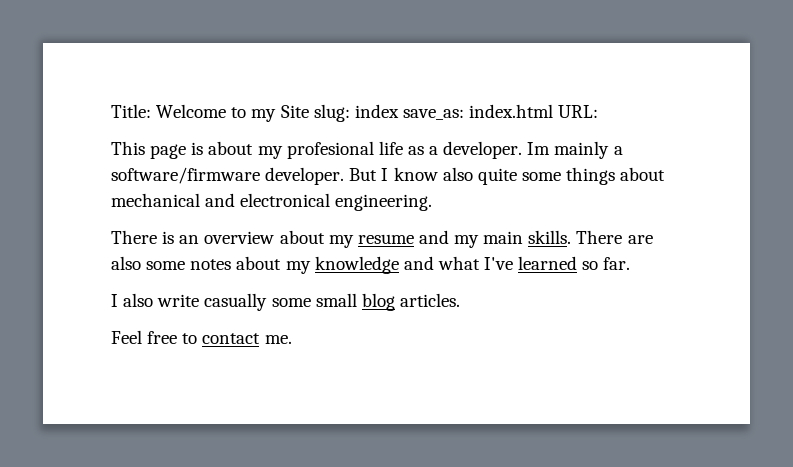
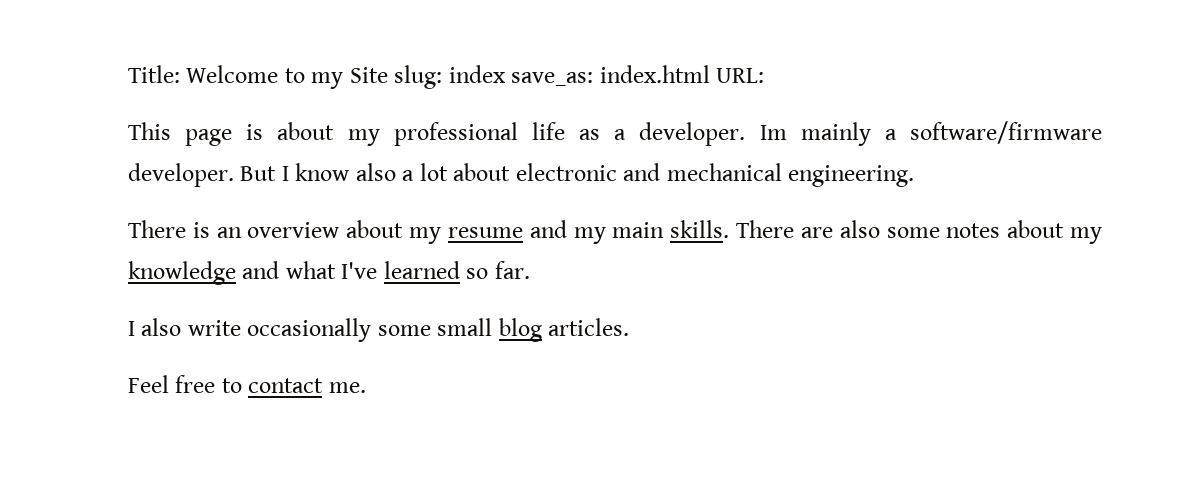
[286,141,374,159] profesional -> [393,122,518,146] professional
[477,167,666,185] [111,193,331,207] quite some things about mechanical and electronical -> [402,163,782,181] a lot about electronic and mechanical
[204,293,268,311] casually -> [247,318,372,342] occasionally

